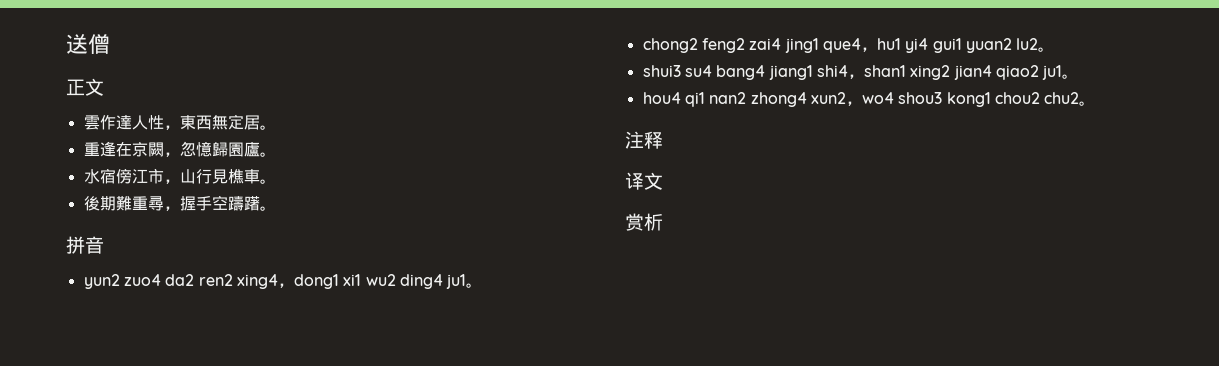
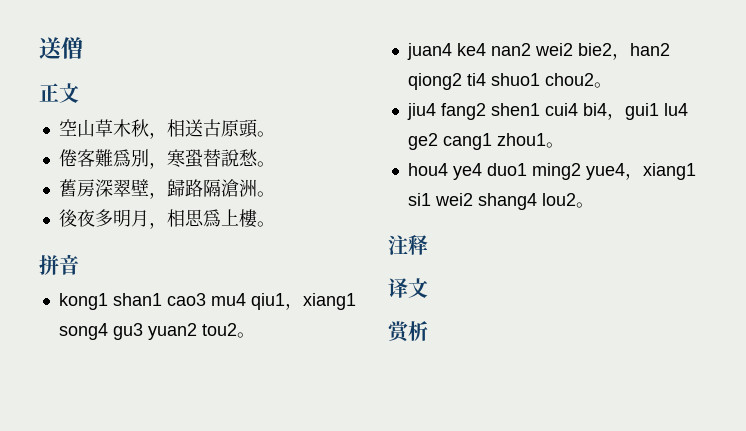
[83,114,276,130] [83,141,276,157] [83,168,276,184] [83,195,276,211] [66,236,104,254] [83,274,483,289] [642,38,1055,53] [642,65,1079,80] [642,92,1080,107] 雲作達人性，東西無定居。 // 重逢在京闕，忽憶歸園廬。 // 水宿傍江市，山行見樵車。 // 後期難重尋，握手空躊躇。 // 拼音 // yun2 zuo4 da2 ren2 xing4，dong1 xi1 wu2 ding4 ju1。 // chong2 feng2 zai4 jing1 que4，hu1 yi4 gui1 yuan2 lu2。 // shui3 su4 bang4 jiang1 shi4，shan1 xing2 jian4 qiao2 ju1。 // hou4 qi1 nan2 zhong4 xun2，wo4 shou3 kong1 chou2 chu2 -> [58,119,275,139] [58,149,275,169] [58,179,275,199] [58,209,275,229] [39,254,79,275] [58,293,356,310] [58,323,255,340] [406,43,670,60] [407,73,612,90] [406,103,688,120] [407,133,564,150] [407,163,696,180] [407,193,576,210] 空山草木秋，相送古原頭。 // 倦客難爲別，寒蛩替說愁。 // 舊房深翠壁，歸路隔滄洲。 // 後夜多明月，相思爲上樓。 // 拼音 // kong1 shan1 cao3 mu4 qiu1，xiang1 song4 gu3 yuan2 tou2。 // juan4 ke4 nan2 wei2 bie2，han2 qiong2 ti4 shuo1 chou2。 // jiu4 fang2 shen1 cui4 bi4，gui1 lu4 ge2 cang1 zhou1。 // hou4 ye4 duo1 ming2 yue4，xiang1 si1 wei2 shang4 lou2

